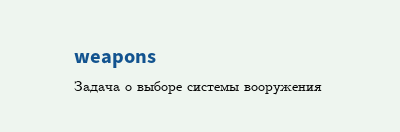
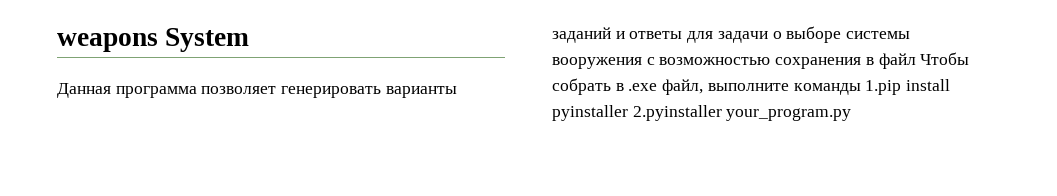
[74,81,322,95] // Задача о выборе системы вооружения -> [165,28,250,52] [57,83,457,98] [552,26,911,43] [552,52,970,69] [552,78,951,95] [552,105,852,121] System // Данная программа позволяет генерировать варианты заданий и ответы для задачи о выборе системы вооружения с возможностью сохранения в файл Чтобы собрать в .exe файл, выполните команды 1.pip install pyinstaller 2.pyinstaller your_program.py

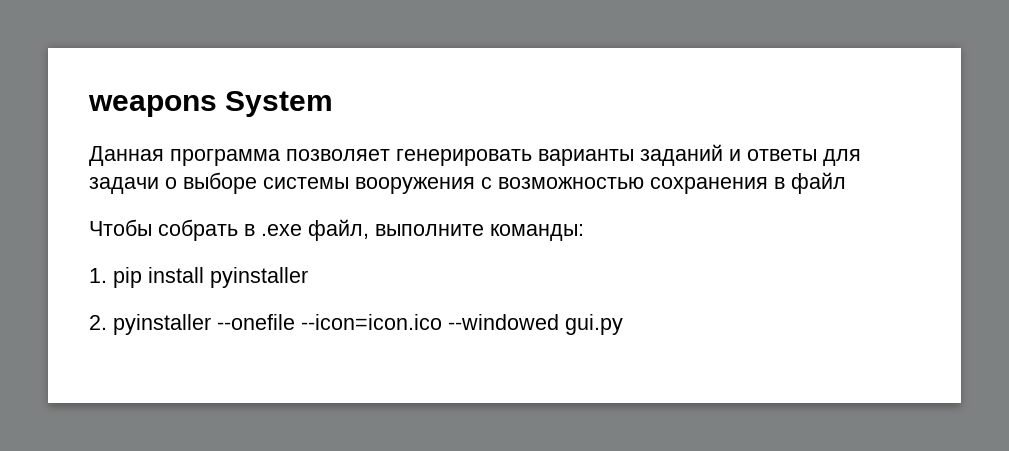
(916, 61) none -> (846, 183) //
[793,80,902,95] команды 1.pip -> [490,224,584,241] [89,267,142,288] команды: // 1. pip
[632,105,852,121] 2.pyinstaller your_program.py -> [89,314,623,335] // 2. pyinstaller --onefile --icon=icon.ico --windowed gui.py

